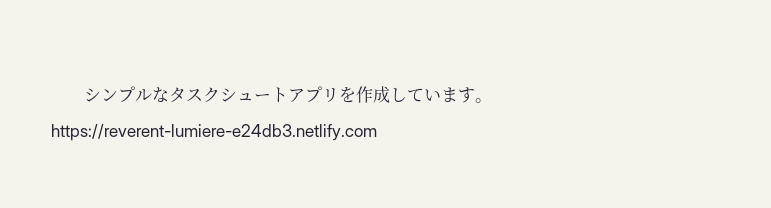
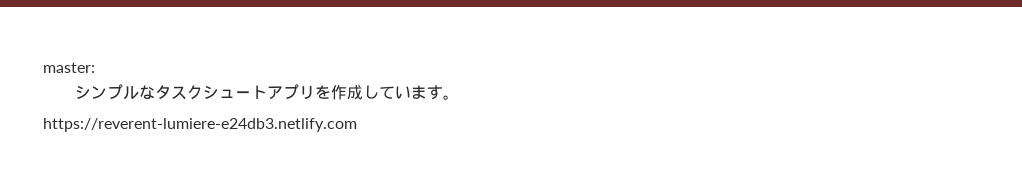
(83, 95) none -> [43,62,95,73] master: //

